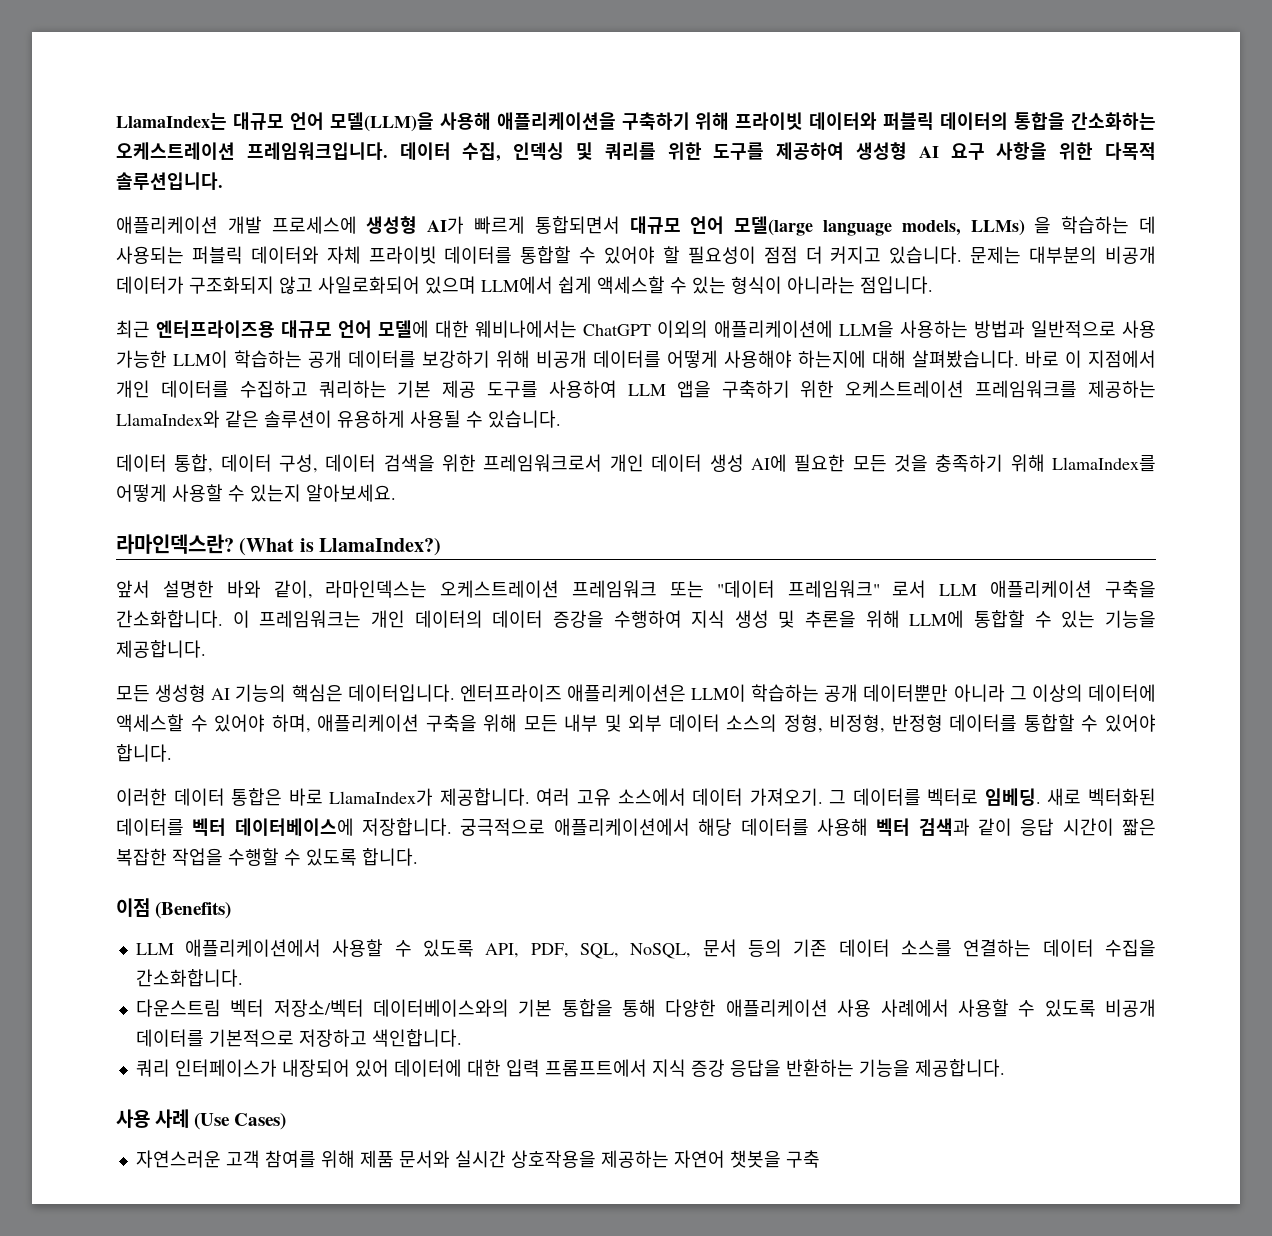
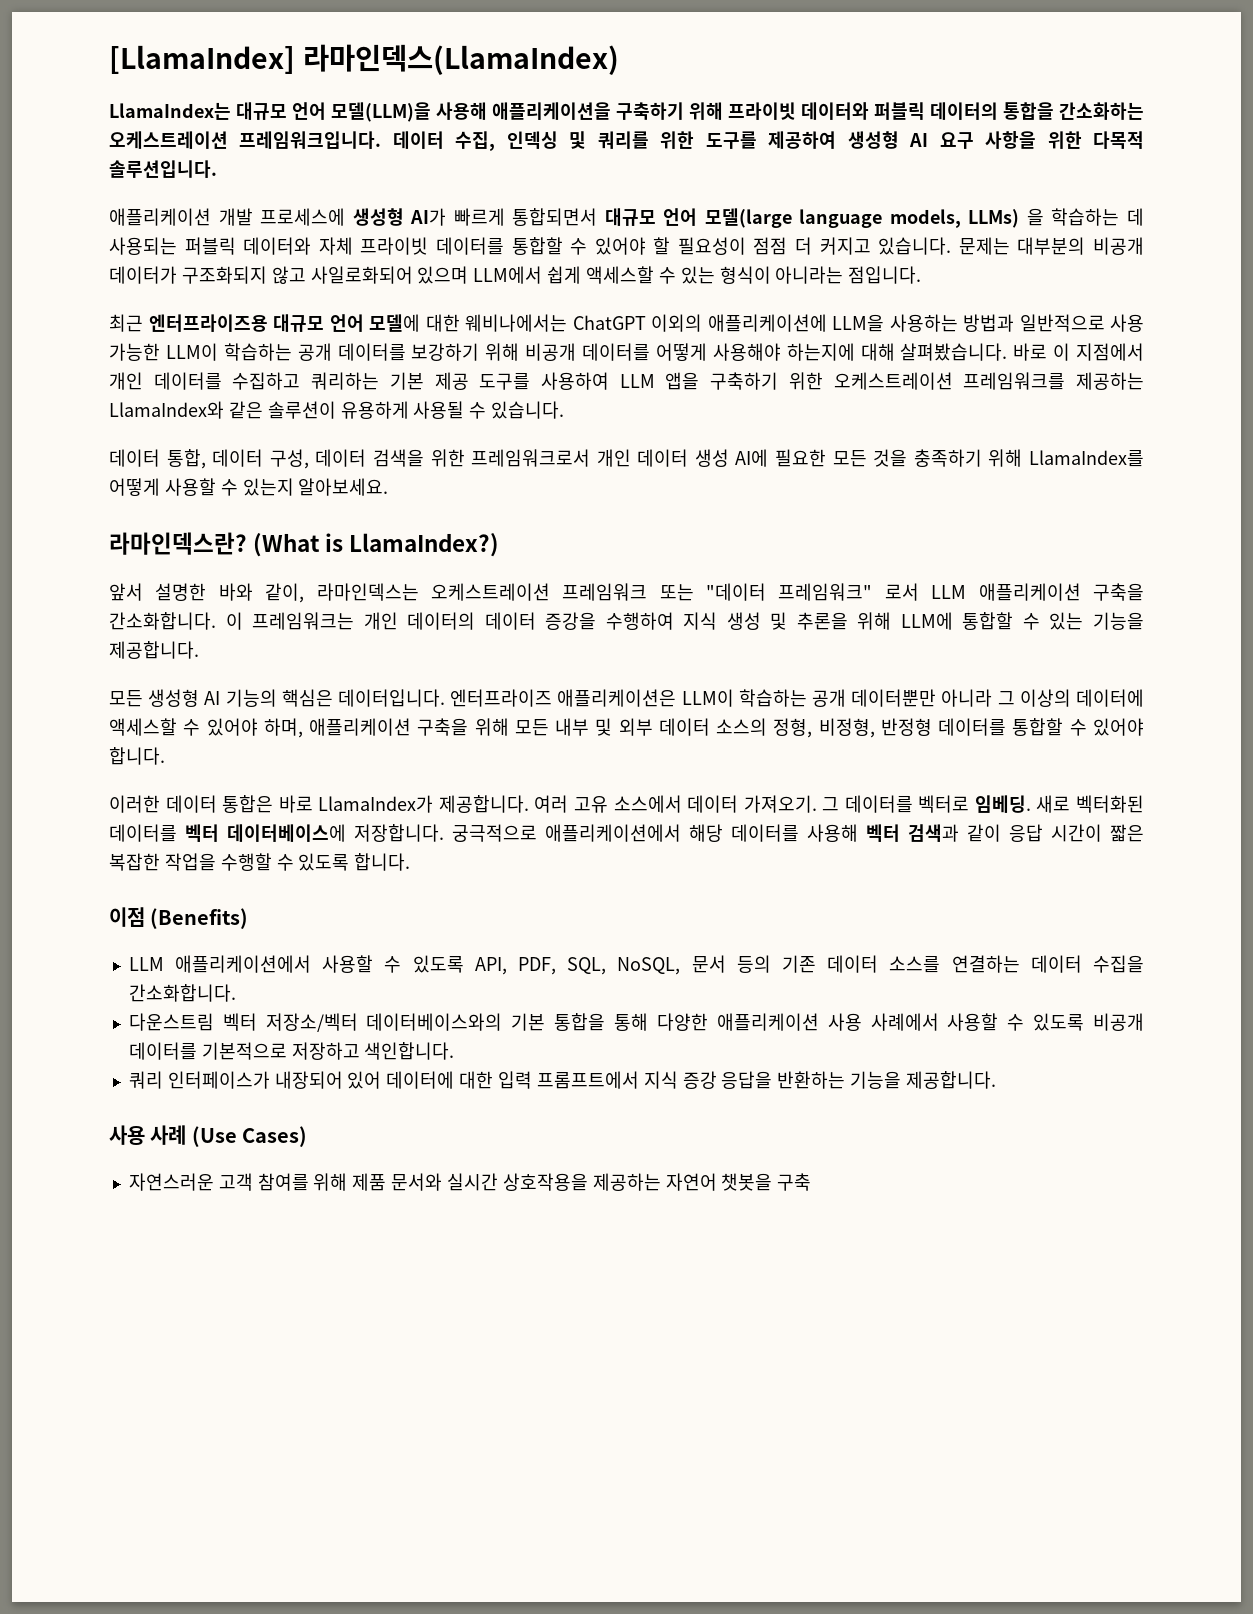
(116, 121) none -> [109,44,619,75] [LlamaIndex] 라마인덱스(LlamaIndex) //

